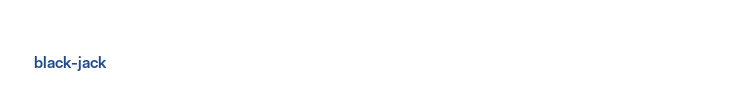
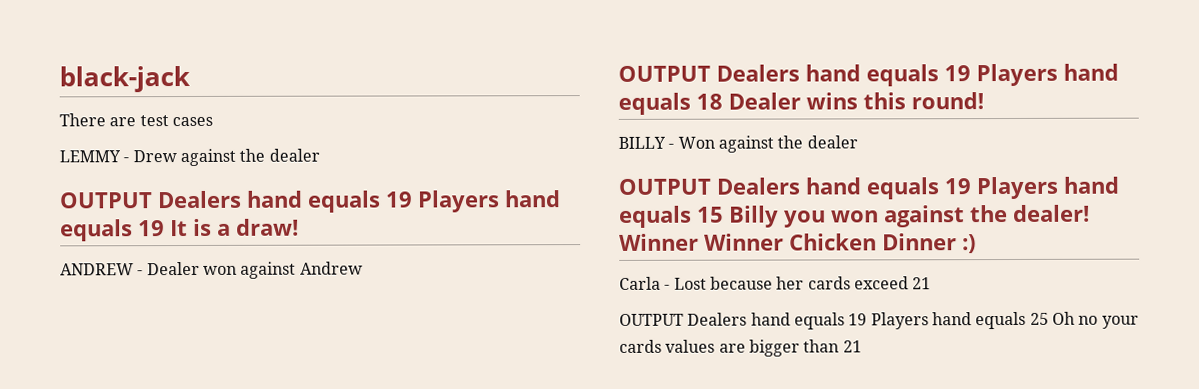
(107, 63) none -> [59,113,213,127] [59,148,320,167] [59,190,561,213] [60,218,299,242] [60,261,363,279] [618,63,1119,87] [618,92,984,115] [618,135,858,153] [618,176,1119,200] [619,204,1090,228] [619,233,976,254] [619,276,932,290] [619,311,1139,330] [619,339,862,357] // There are test cases // LEMMY - Drew against the dealer // OUTPUT Dealers hand equals 19 Players hand equals 19 It is a draw! // ANDREW - Dealer won against Andrew // OUTPUT Dealers hand equals 19 Players hand equals 18 Dealer wins this round! // BILLY - Won against the dealer // OUTPUT Dealers hand equals 19 Players hand equals 15 Billy you won against the dealer! Winner Winner Chicken Dinner :) // Carla - Lost because her cards exceed 21 // OUTPUT Dealers hand equals 19 Players hand equals 25 Oh no your cards values are bigger than 21

